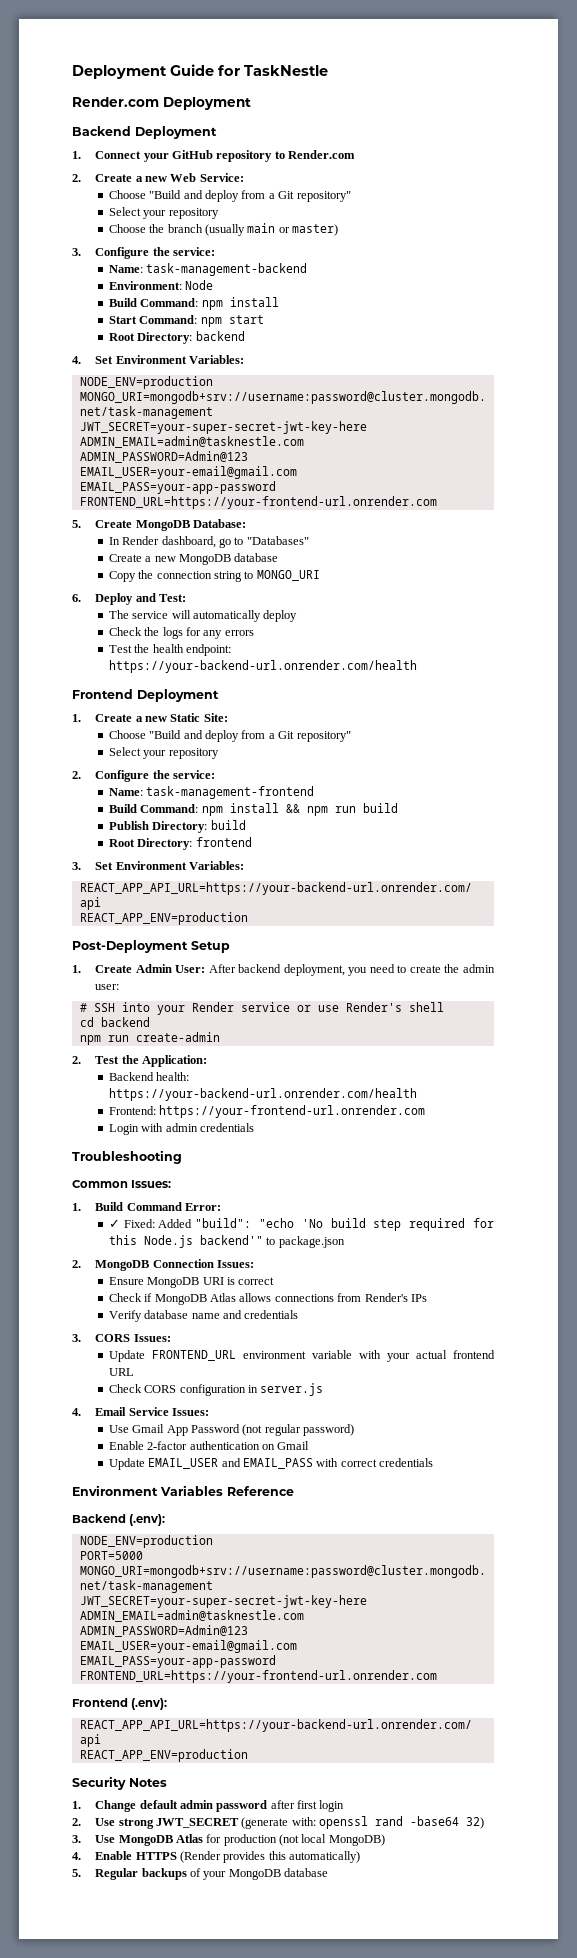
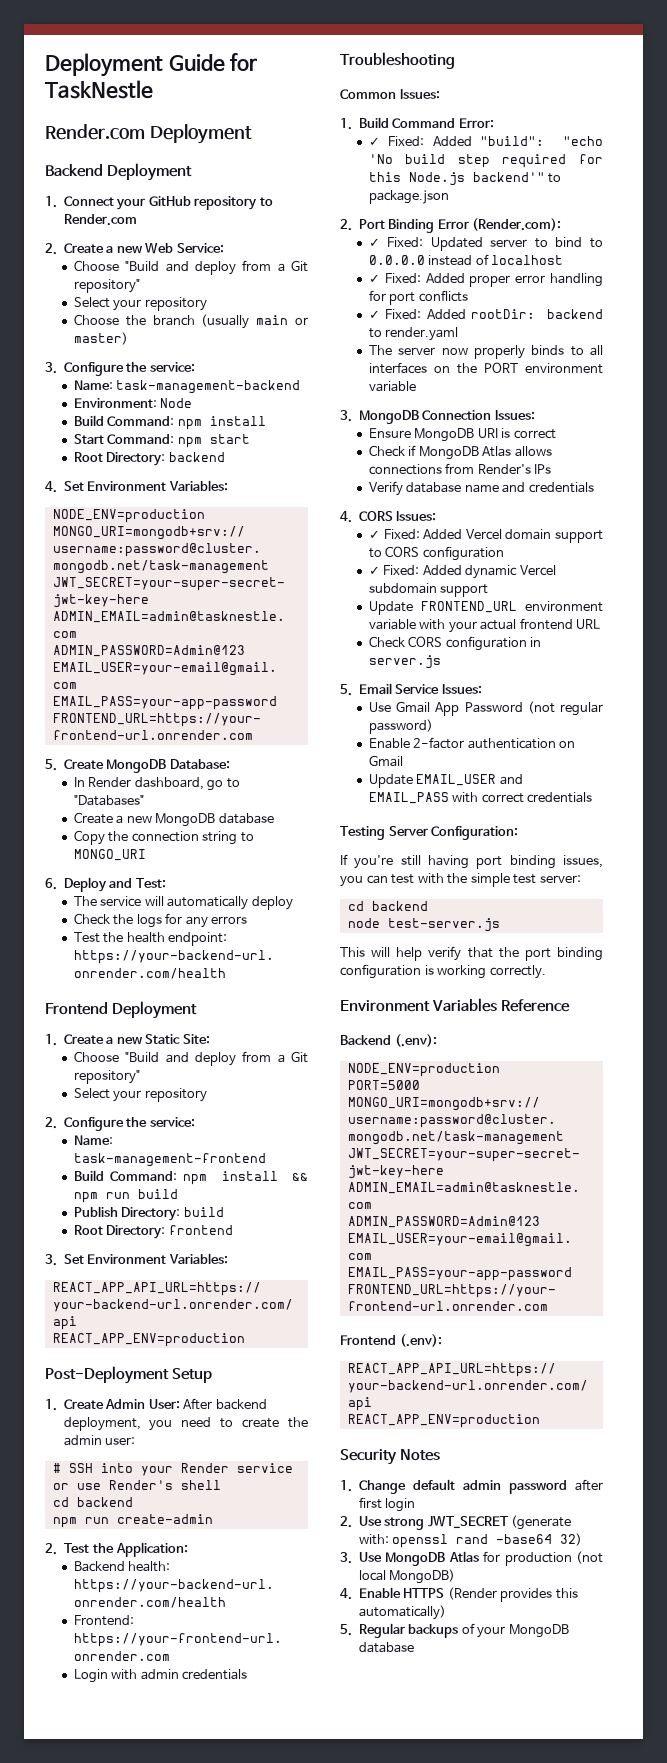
(81, 1264) none -> [358,218,562,233] [368,237,603,251] [368,254,564,266] [368,273,603,287] [368,290,468,305] [368,309,603,319] [368,327,459,341] [368,345,603,359] [368,362,603,374] [368,381,416,392] [340,410,352,422] Port Binding Error (Render.com): // ✓ Fixed: Updated server to bind to 0.0.0.0 instead of localhost // ✓ Fixed: Added proper error handling for port conflicts // ✓ Fixed: Added rootDir: backend to render.yaml // The server now properly binds to all interfaces on the PORT environment variable // 3.
[72,1334,81,1342] 3. -> [340,511,352,523] 4.
(171, 1338) none -> [368,529,603,543] [368,546,504,561] [368,565,556,579] [368,583,489,597] // ✓ Fixed: Added Vercel domain support to CORS configuration // ✓ Fixed: Added dynamic Vercel subdomain support
[72,1408,81,1416] 4. -> [340,684,352,696] 5.
(434, 1462) none -> [340,826,519,840] [340,854,603,869] [340,873,581,887] [347,901,428,911] [347,918,500,932] [340,946,603,961] [340,964,546,979] // Testing Server Configuration: // If you're still having port binding issues, you can test with the simple test server: // cd backend // node test-server.js // This will help verify that the port binding configuration is working correctly.

